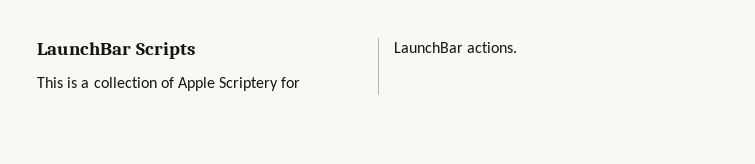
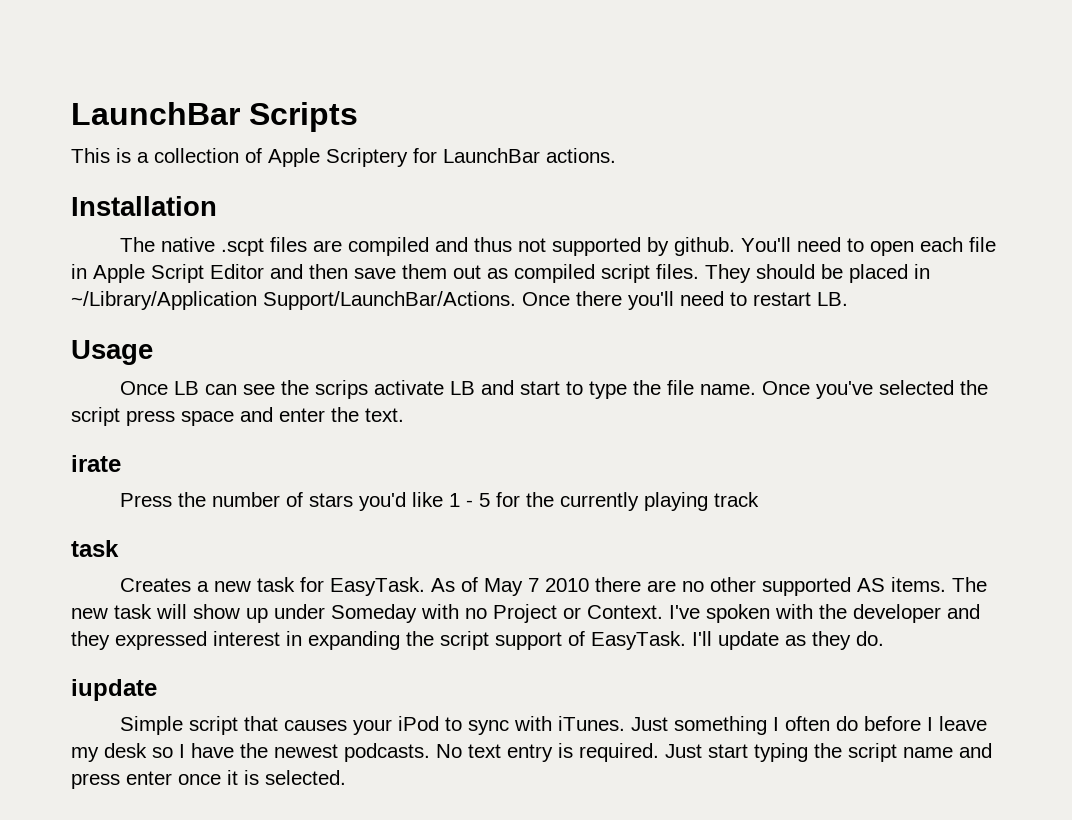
(518, 47) none -> [71,196,217,216] [120,237,997,256] [71,264,930,283] [71,291,848,310] [71,340,153,365] [120,380,989,399] [71,407,404,426] [71,455,121,472] [120,492,760,511] [71,540,119,557] [120,577,988,596] [71,604,980,623] [71,631,884,650] [71,679,157,701] [120,716,988,735] [71,743,992,762] [71,770,346,789] // Installation // The native .scpt files are compiled and thus not supported by github. You'll need to open each file in Apple Script Editor and then save them out as compiled script files. They should be placed in ~/Library/Application Support/LaunchBar/Actions. Once there you'll need to restart LB. // Usage // Once LB can see the scrips activate LB and start to type the file name. Once you've selected the script press space and enter the text. // irate // Press the number of stars you'd like 1 - 5 for the currently playing track // task // Creates a new task for EasyTask. As of May 7 2010 there are no other supported AS items. The new task will show up under Someday with no Project or Context. I've spoken with the developer and they expressed interest in expanding the script support of EasyTask. I'll update as they do. // iupdate // Simple script that causes your iPod to sync with iTunes. Just something I often do before I leave my desk so I have the newest podcasts. No text entry is required. Just start typing the script name and press enter once it is selected.

